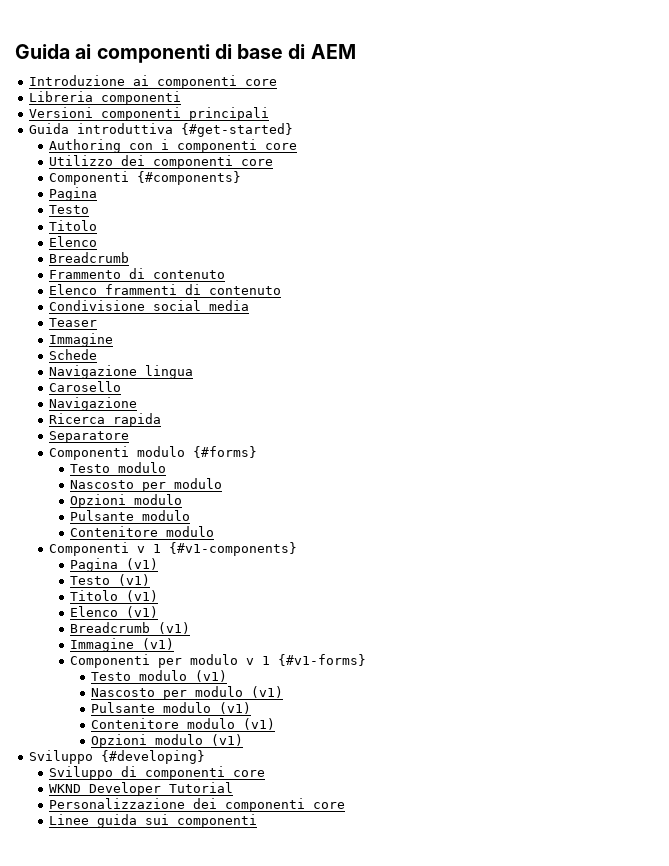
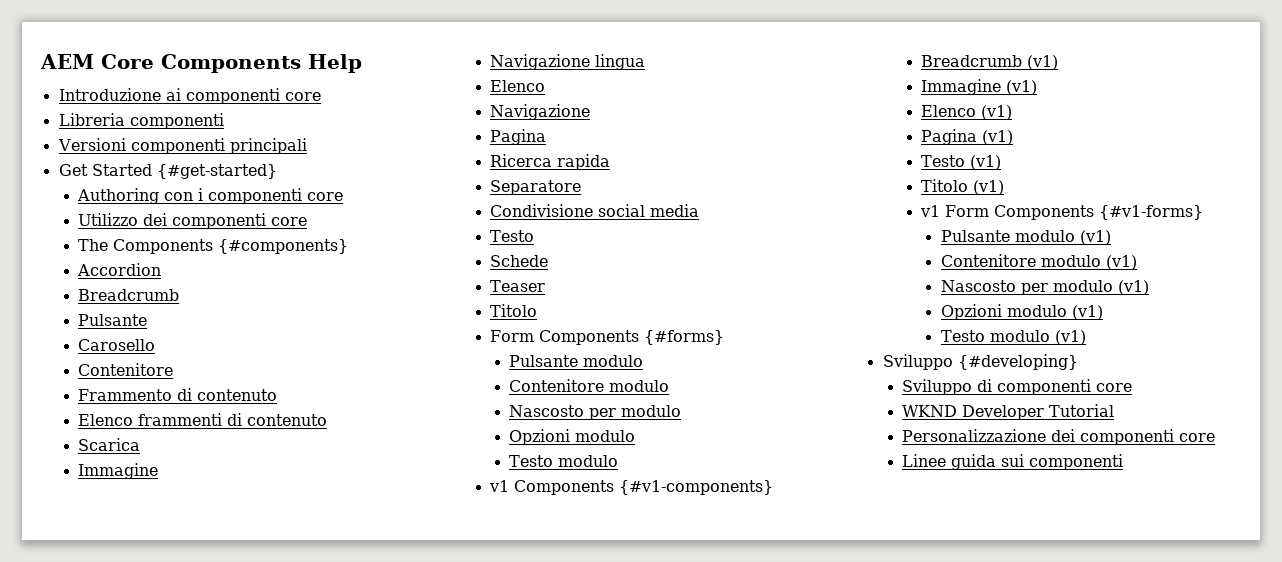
[15,44,356,63] Guida ai componenti di base di AEM -> [40,54,362,73] AEM Core Components Help
[28,123,173,134] Guida introduttiva -> [58,164,152,176] Get Started
[49,171,130,185] Componenti -> [77,239,213,254] The Components
[49,187,98,201] [49,205,90,214] [49,220,98,231] [49,236,98,247] [49,252,130,263] Pagina // Testo // Titolo // Elenco // Breadcrumb -> [76,263,161,276] [77,289,179,301] [77,314,147,326] [77,339,155,351] [77,363,173,376] Accordion // Breadcrumb // Pulsante // Carosello // Contenitore
[49,300,250,311] [49,318,98,327] [49,333,114,347] [49,349,98,360] Condivisione social media // Teaser // Immagine // Schede -> [77,438,140,451] [77,463,158,479] Scarica // Immagine
[49,381,122,392] [49,397,138,411] Carosello // Navigazione -> [489,80,545,92] [489,104,590,120] [489,129,546,145] Elenco // Navigazione // Pagina
[49,446,258,460] [70,464,111,473] Componenti modulo {#forms} // Testo -> [489,204,699,217] [489,230,534,242] [489,255,548,267] [489,280,545,292] [489,304,537,317] [489,330,724,345] [509,355,644,367] [509,379,605,392] Condivisione social media // Testo // Schede // Teaser // Titolo // Form Components {#forms} // Pulsante modulo // Contenitore
[70,510,191,521] [70,526,215,537] [49,542,298,556] Pulsante modulo // Contenitore modulo // Componenti v 1 {#v1-components} -> [509,455,619,467] [488,480,773,495] [921,55,1059,70] [921,79,1038,95] [921,105,1013,120] Testo modulo // v1 Components {#v1-components} // Breadcrumb (v1) // Immagine (v1) // Elenco (v1)
[70,606,159,618] [70,622,191,634] [70,638,175,652] [70,654,367,668] [90,670,227,682] [90,686,283,700] Elenco (v1) // Breadcrumb (v1) // Immagine (v1) // Componenti per modulo v 1 {#v1-forms} // Testo modulo (v1) // Nascosto per modulo (v1) -> [920,205,1204,220] v1 Form Components {#v1-forms}
(275, 724) none -> [940,280,1149,295] // Nascosto per modulo (v1)
(243, 740) none -> [940,330,1086,345] // Testo modulo (v1)

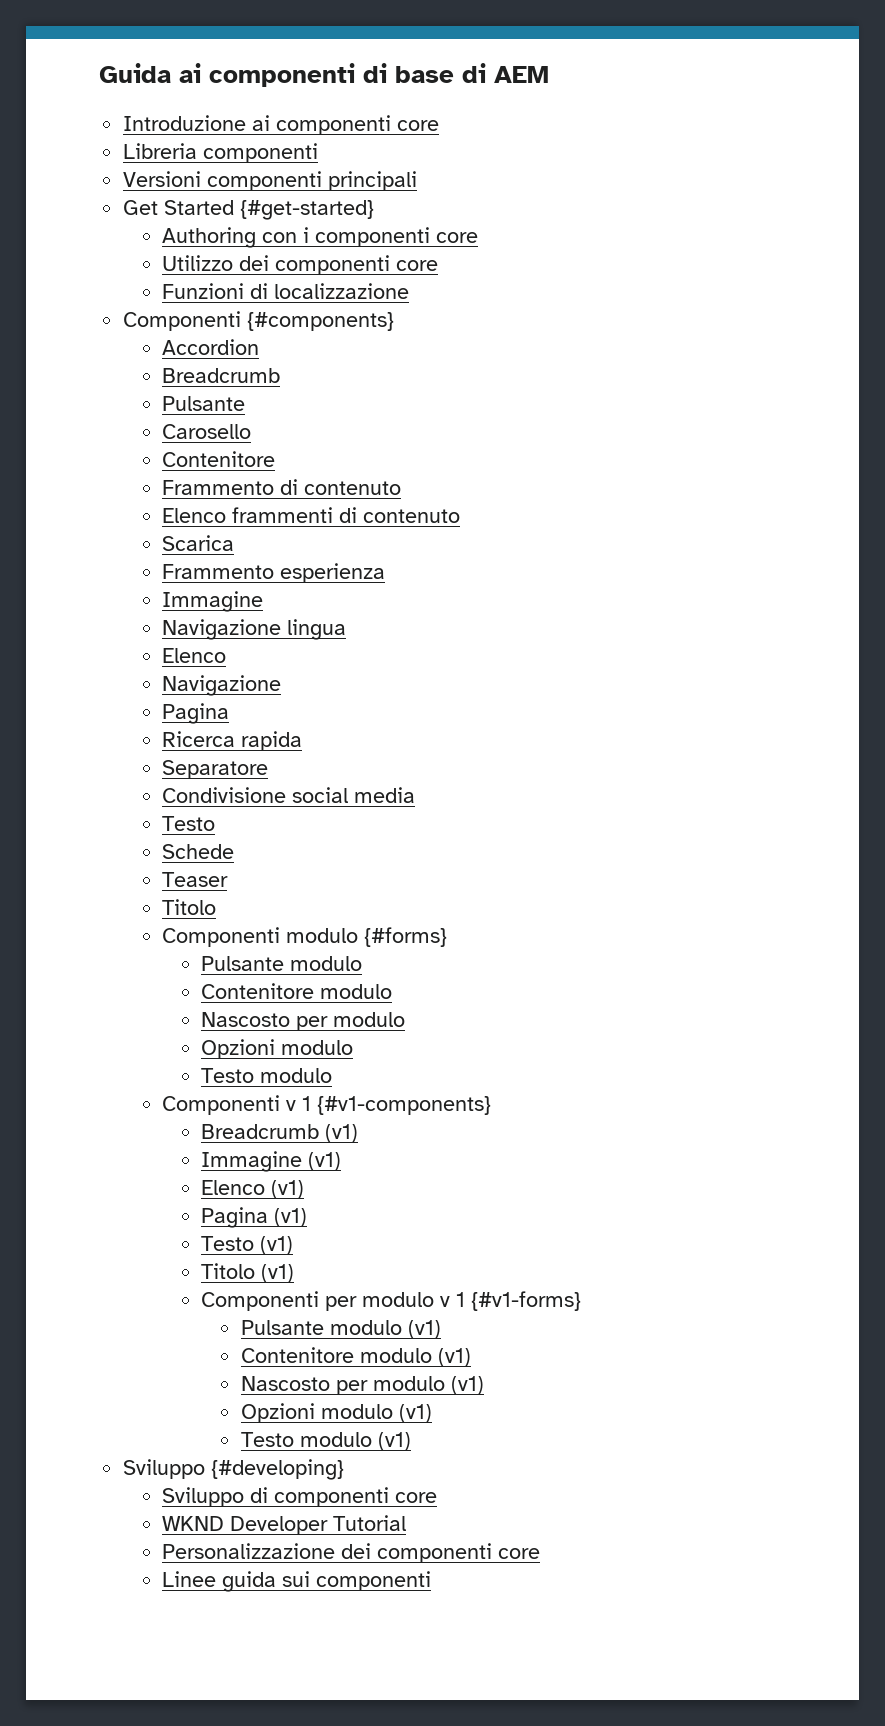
[40,54,362,73] AEM Core Components Help -> [99,63,549,87] Guida ai componenti di base di AEM
[77,239,213,254] The Components -> [162,283,410,299] [123,311,242,331] Funzioni di localizzazione // Componenti
(140, 444) none -> [162,563,386,583] // Frammento esperienza
[489,330,639,345] Form Components -> [162,927,359,947] Componenti modulo
[488,480,614,495] v1 Components -> [162,1095,312,1115] Componenti v 1
[920,205,1095,220] v1 Form Components -> [201,1291,466,1311] Componenti per modulo v 1

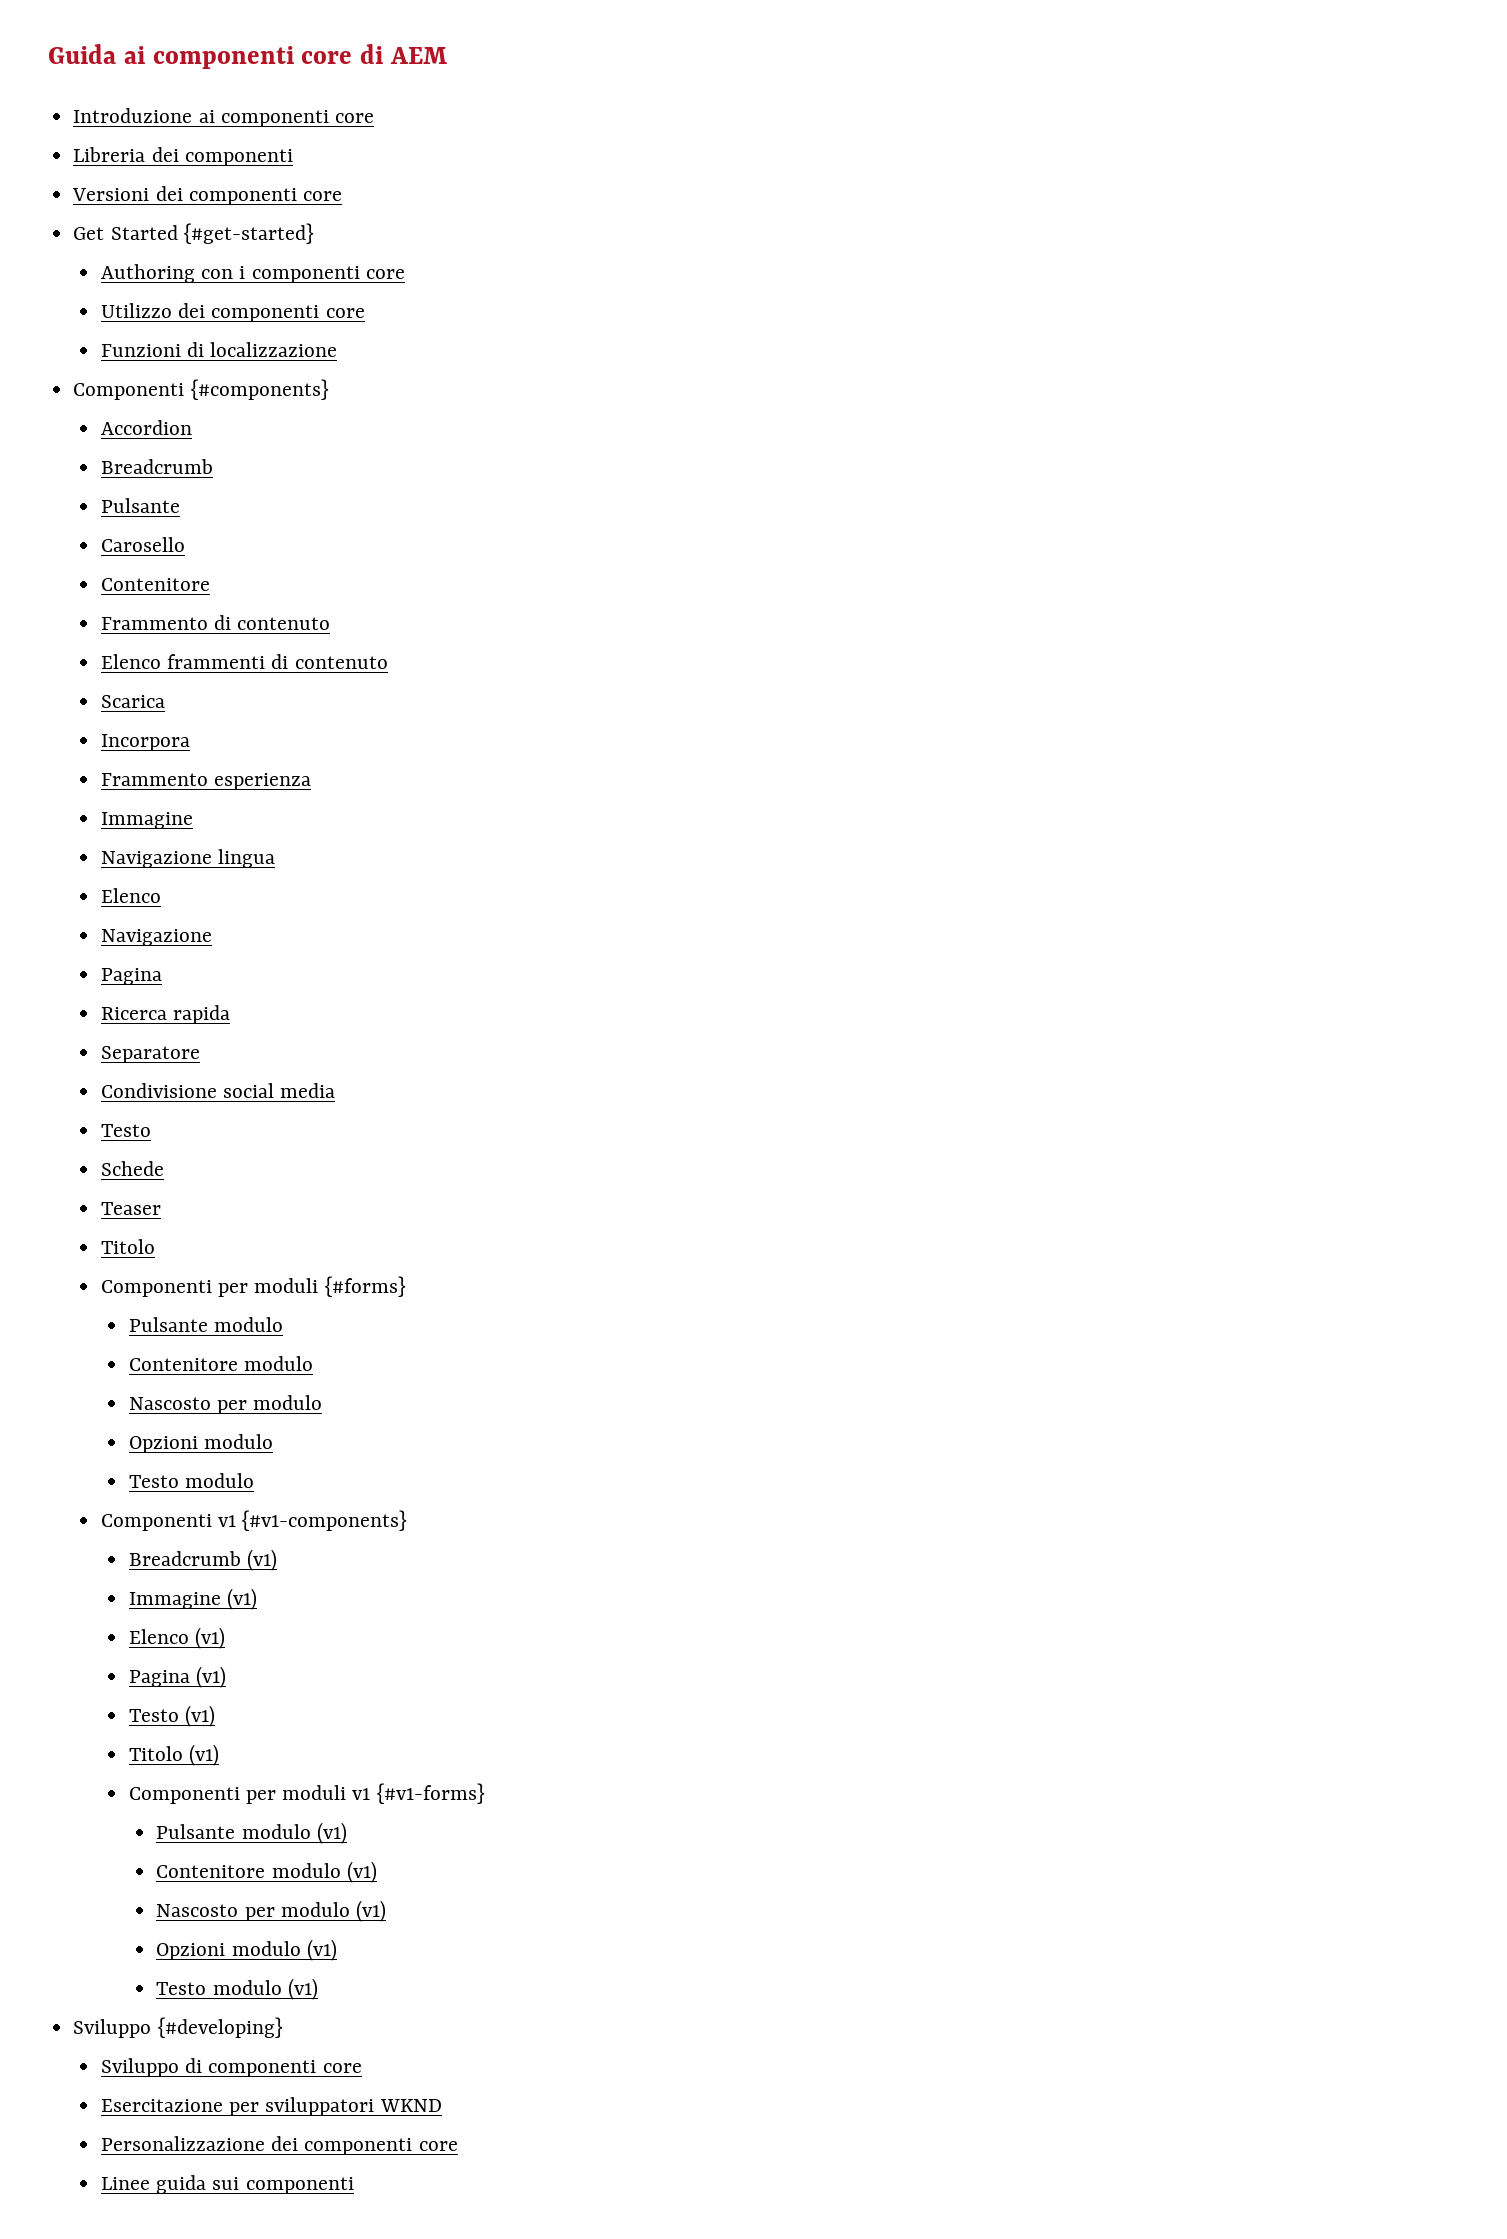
[363,63,454,83] di base -> [301,51,353,64] core
(198, 151) none -> [151,147,179,162] dei
[207,171,418,191] componenti principali -> [155,186,342,205] dei componenti core
(235, 543) none -> [101,734,191,751] // Incorpora
[286,928,359,943] modulo -> [218,1278,319,1297] per moduli
[286,1096,312,1111] v 1 -> [218,1515,237,1527] v1
[362,1292,466,1307] modulo v 1 -> [282,1785,371,1800] moduli v1
(438, 1497) none -> [101,2097,375,2116] Esercitazione per sviluppatori
[230,1515,407,1535] Developer Tutorial -> (442, 2105) none

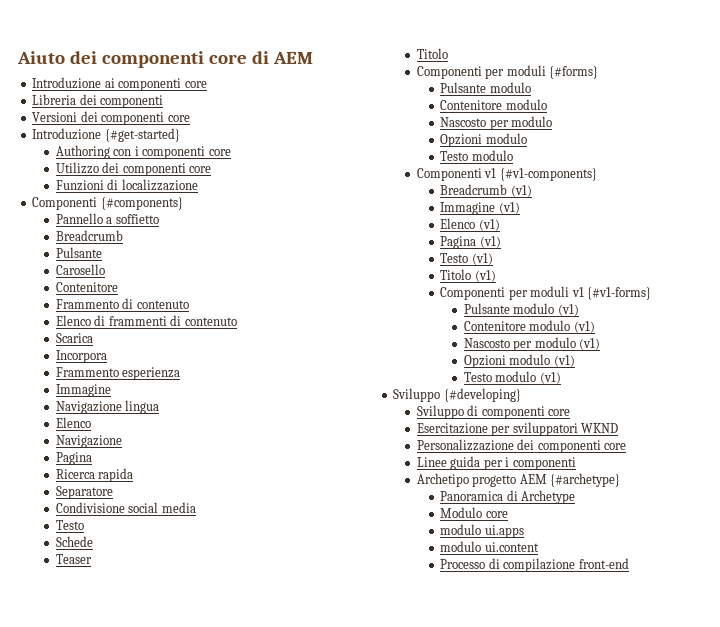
[48,44,145,64] Guida ai -> [17,51,97,64] Aiuto dei
[73,225,178,240] Get Started -> [32,128,102,140] Introduzione
[101,420,193,435] Accordion -> [55,213,159,224] Pannello a soffietto
(162, 661) none -> [94,315,106,326] di
[212,2177,354,2194] sui componenti -> [483,457,576,470] [416,473,621,487] [440,490,576,504] [440,507,508,518] [440,524,524,538] [440,541,539,552] [440,558,629,572] per i componenti // Archetipo progetto AEM {#archetype} // Panoramica di Archetype // Modulo core // modulo ui.apps // modulo ui.content // Processo di compilazione front-end

